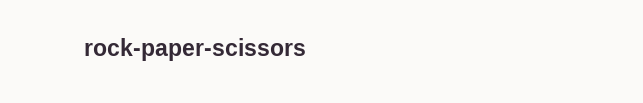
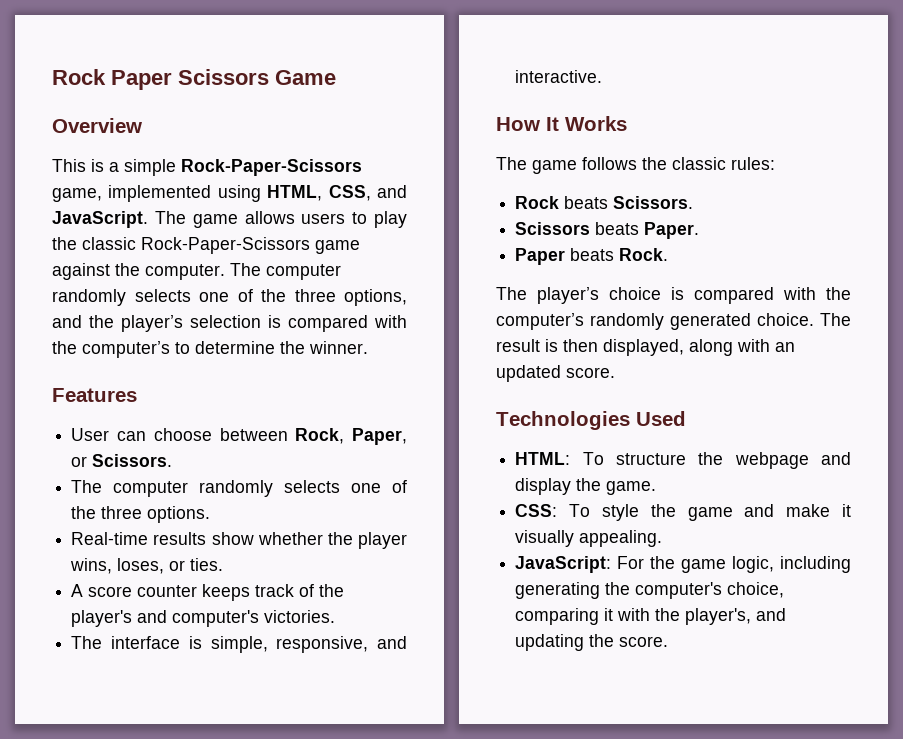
[84,38,306,61] rock-paper-scissors -> [52,69,336,90] [52,118,142,133] [52,159,362,176] [52,185,407,202] [52,211,407,228] [52,237,360,254] [52,263,341,280] [52,289,407,306] [52,315,407,332] [52,341,368,358] [52,388,137,402] [71,428,407,445] [71,454,173,467] [71,480,407,497] [71,506,211,523] [71,532,407,549] [70,558,224,574] [71,584,345,601] [71,610,336,627] [71,636,407,653] [515,70,603,83] [496,116,627,131] [496,157,775,174] [515,196,694,209] [515,222,700,239] [515,248,669,265] [496,287,851,304] [496,313,851,330] [496,339,795,356] [496,365,615,382] [496,411,686,430] [515,452,851,469] [515,478,657,495] [515,504,851,521] [515,530,663,547] [515,556,851,573] [515,582,785,599] [515,608,787,625] [515,634,669,651] Rock Paper Scissors Game // Overview // This is a simple Rock-Paper-Scissors game, implemented using HTML, CSS, and JavaScript. The game allows users to play the classic Rock-Paper-Scissors game against the computer. The computer randomly selects one of the three options, and the player’s selection is compared with the computer’s to determine the winner. // Features // User can choose between Rock, Paper, or Scissors. // The computer randomly selects one of the three options. // Real-time results show whether the player wins, loses, or ties. // A score counter keeps track of the player's and computer's victories. // The interface is simple, responsive, and interactive. // How It Works // The game follows the classic rules: // Rock beats Scissors. // Scissors beats Paper. // Paper beats Rock. // The player’s choice is compared with the computer’s randomly generated choice. The result is then displayed, along with an updated score. // Technologies Used // HTML: To structure the webpage and display the game. // CSS: To style the game and make it visually appealing. // JavaScript: For the game logic, including generating the computer's choice, comparing it with the player's, and updating the score.

